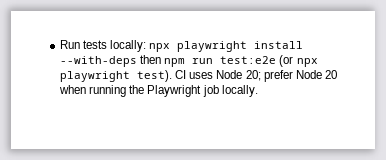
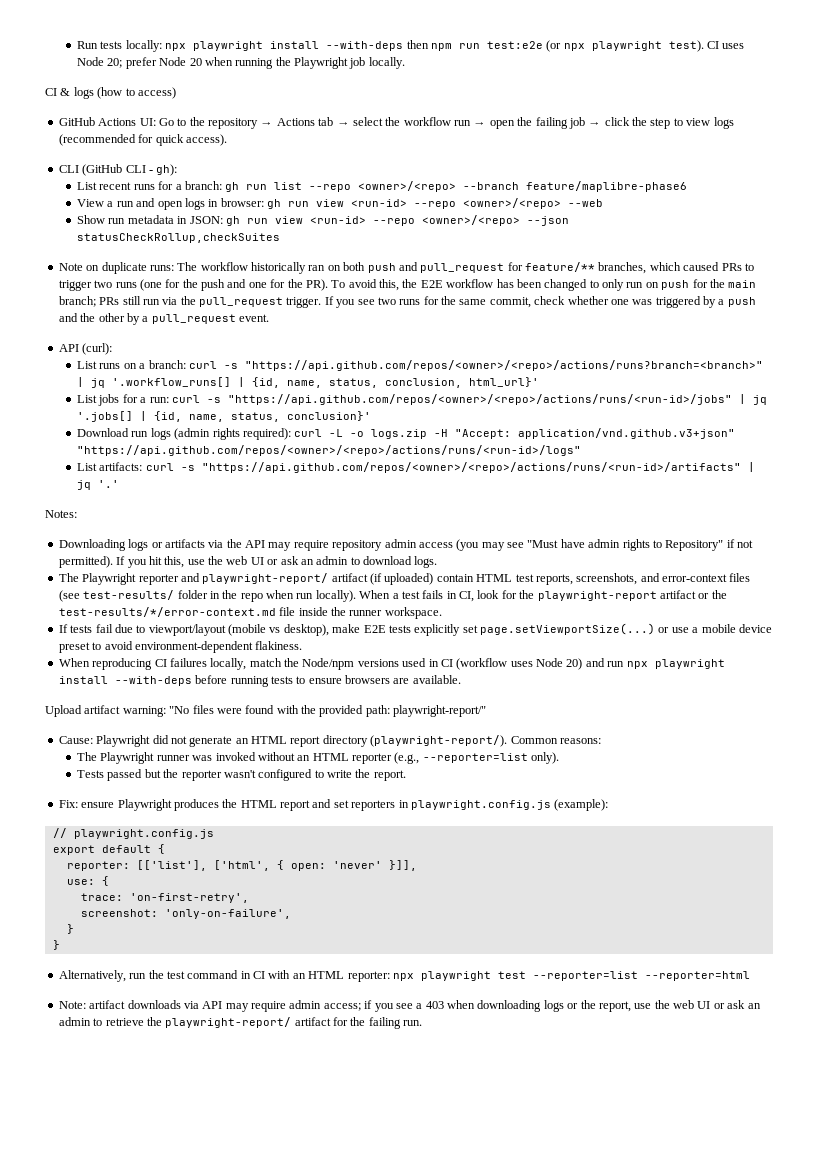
(258, 91) none -> [45,87,176,99] [58,117,734,129] [58,134,227,146] [58,164,178,176] [77,181,688,192] [77,198,604,210] [77,215,569,226] [77,233,281,243] [58,262,754,274] [58,279,757,291] [58,296,756,308] [58,313,269,325] [58,343,113,355] [77,360,763,371] [77,377,540,388] [77,394,767,406] [77,411,372,422] [77,428,736,440] [77,445,582,456] [77,462,755,473] [77,480,120,490] [45,510,77,518] [58,539,753,551] [58,556,438,568] [58,573,751,585] [58,590,727,602] [58,607,442,619] [58,623,772,636] [58,641,303,653] [58,658,725,670] [58,675,461,687] [45,705,487,717] [58,735,601,747] [77,752,560,764] [77,769,406,781] [58,799,609,811] [52,828,214,839] [52,844,165,855] [66,860,417,871] [66,876,109,886] [80,893,249,903] [80,909,291,919] [66,924,74,934] [52,940,60,950] [58,970,750,982] [58,1000,761,1012] [58,1017,423,1029] // CI & logs (how to access) // GitHub Actions UI: Go to the repository → Actions tab → select the workflow run → open the failing job → click the step to view logs (recommended for quick access). // CLI (GitHub CLI - gh): // List recent runs for a branch: gh run list --repo <owner>/<repo> --branch feature/maplibre-phase6 // View a run and open logs in browser: gh run view <run-id> --repo <owner>/<repo> --web // Show run metadata in JSON: gh run view <run-id> --repo <owner>/<repo> --json statusCheckRollup,checkSuites // Note on duplicate runs: The workflow historically ran on both push and pull_request for feature/** branches, which caused PRs to trigger two runs (one for the push and one for the PR). To avoid this, the E2E workflow has been changed to only run on push for the main branch; PRs still run via the pull_request trigger. If you see two runs for the same commit, check whether one was triggered by a push and the other by a pull_request event. // API (curl): // List runs on a branch: curl -s "https://api.github.com/repos/<owner>/<repo>/actions/runs?branch=<branch>" | jq '.workflow_runs[] | {id, name, status, conclusion, html_url}' // List jobs for a run: curl -s "https://api.github.com/repos/<owner>/<repo>/actions/runs/<run-id>/jobs" | jq '.jobs[] | {id, name, status, conclusion}' // Download run logs (admin rights required): curl -L -o logs.zip -H "Accept: application/vnd.github.v3+json" "https://api.github.com/repos/<owner>/<repo>/actions/runs/<run-id>/logs" // List artifacts: curl -s "https://api.github.com/repos/<owner>/<repo>/actions/runs/<run-id>/artifacts" | jq '.' // Notes: // Downloading logs or artifacts via the API may require repository admin access (you may see "Must have admin rights to Repository" if not permitted). If you hit this, use the web UI or ask an admin to download logs. // The Playwright reporter and playwright-report/ artifact (if uploaded) contain HTML test reports, screenshots, and error-context files (see test-results/ folder in the repo when run locally). When a test fails in CI, look for the playwright-report artifact or the test-results/*/error-context.md file inside the runner workspace. // If tests fail due to viewport/layout (mobile vs desktop), make E2E tests explicitly set page.setViewportSize(...) or use a mobile device preset to avoid environment-dependent flakiness. // When reproducing CI failures locally, match the Node/npm versions used in CI (workflow uses Node 20) and run npx playwright install --with-deps before running tests to ensure browsers are available. // Upload artifact warning: "No files were found with the provided path: playwright-report/" // Cause: Playwright did not generate an HTML report directory (playwright-report/). Common reasons: // The Playwright runner was invoked without an HTML reporter (e.g., --reporter=list only). // Tests passed but the reporter wasn't configured to write the report. // Fix: ensure Playwright produces the HTML report and set reporters in playwright.config.js (example): // // playwright.config.js // export default { // reporter: [['list'], ['html', { open: 'never' }]], // use: { // trace: 'on-first-retry', // screenshot: 'only-on-failure', // } // } // Alternatively, run the test command in CI with an HTML reporter: npx playwright test --reporter=list --reporter=html // Note: artifact downloads via API may require admin access; if you see a 403 when downloading logs or the report, use the web UI or ask an admin to retrieve the playwright-report/ artifact for the failing run.

